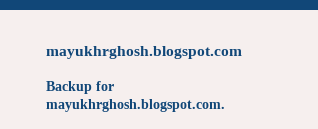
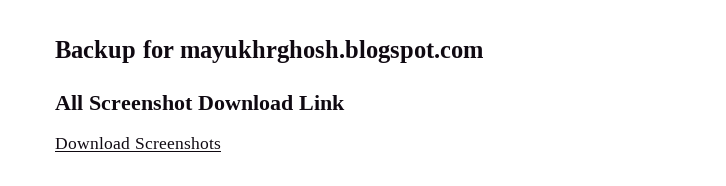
(46, 52) none -> [55,40,174,63] Backup for
[46,81,114,94] [46,99,225,112] Backup for mayukhrghosh.blogspot.com. -> [55,95,345,110] [55,137,221,149] All Screenshot Download Link // Download Screenshots

